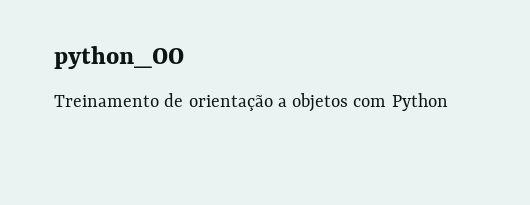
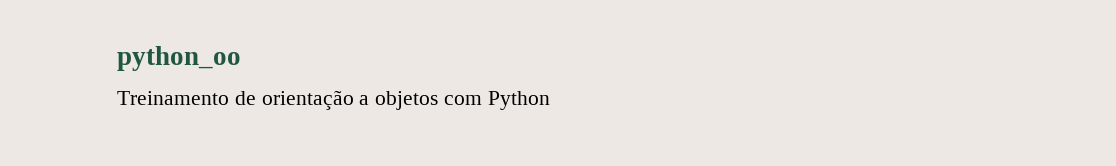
[54,46,184,69] python_OO -> [117,46,241,71] python_oo

